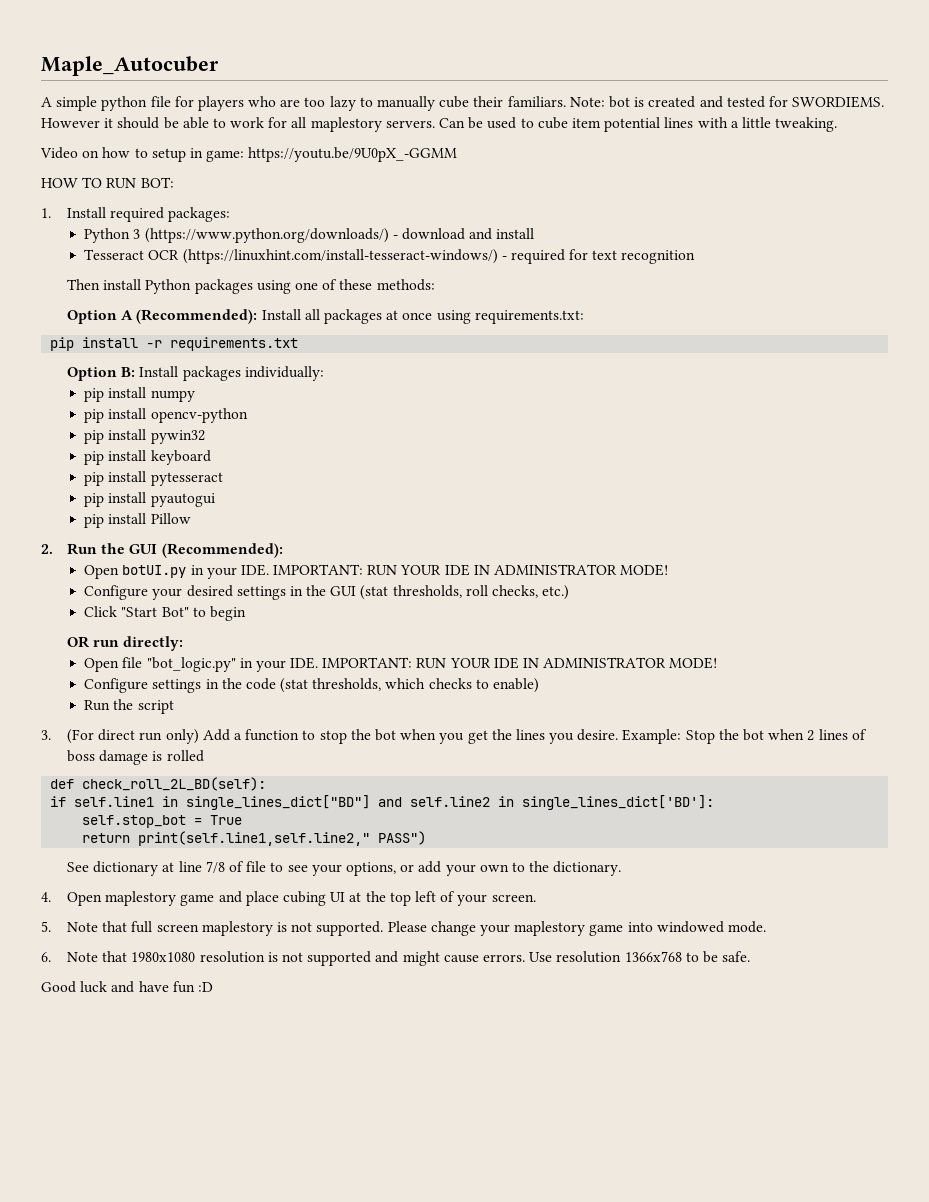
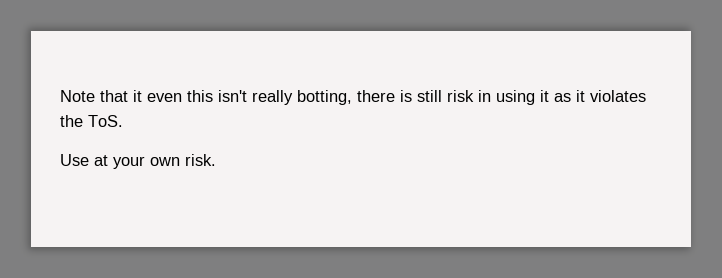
[41,56,219,76] [41,96,885,111] [41,117,838,132] [40,147,458,162] [41,177,174,188] [41,207,231,222] [84,228,535,243] [84,249,696,264] [67,279,435,294] [67,309,584,324] [50,337,299,351] [67,366,324,381] [84,387,195,402] [84,408,248,423] [84,429,205,444] [84,450,211,465] [84,471,223,486] [84,492,215,507] [84,513,191,528] [41,543,283,558] [84,564,669,579] [84,585,570,600] [84,606,246,621] [67,636,184,651] [84,657,718,672] [84,678,540,693] [84,699,174,714] [41,729,867,744] [67,750,204,765] [50,777,267,791] [50,795,715,810] [82,815,243,828] [82,831,427,846] [67,861,622,876] [41,891,536,906] [41,921,766,936] [41,951,751,966] [41,981,213,993] Maple_Autocuber // A simple python file for players who are too lazy to manually cube their familiars. Note: bot is created and tested for SWORDIEMS. However it should be able to work for all maplestory servers. Can be used to cube item potential lines with a little tweaking. // Video on how to setup in game: https://youtu.be/9U0pX_-GGMM // HOW TO RUN BOT: // 1. Install required packages: // Python 3 (https://www.python.org/downloads/) - download and install // Tesseract OCR (https://linuxhint.com/install-tesseract-windows/) - required for text recognition // Then install Python packages using one of these methods: // Option A (Recommended): Install all packages at once using requirements.txt: // pip install -r requirements.txt // Option B: Install packages individually: // pip install numpy // pip install opencv-python // pip install pywin32 // pip install keyboard // pip install pytesseract // pip install pyautogui // pip install Pillow // 2. Run the GUI (Recommended): // Open botUI.py in your IDE. IMPORTANT: RUN YOUR IDE IN ADMINISTRATOR MODE! // Configure your desired settings in the GUI (stat thresholds, roll checks, etc.) // Click "Start Bot" to begin // OR run directly: // Open file "bot_logic.py" in your IDE. IMPORTANT: RUN YOUR IDE IN ADMINISTRATOR MODE! // Configure settings in the code (stat thresholds, which checks to enable) // Run the script // 3. (For direct run only) Add a function to stop the bot when you get the lines you desire. Example: Stop the bot when 2 lines of boss damage is rolled // def check_roll_2L_BD(self): // if self.line1 in single_lines_dict["BD"] and self.line2 in single_lines_dict['BD']: // self.stop_bot = True // return print(self.line1,self.line2," PASS") // See dictionary at line 7/8 of file to see your options, or add your own to the dictionary. // 4. Open maplestory game and place cubing UI at the top left of your screen. // 5. Note that full screen maplestory is not supported. Please change your maplestory game into windowed mode. // 6. Note that 1980x1080 resolution is not supported and might cause errors. Use resolution 1366x768 to be safe. // Good luck and have fun :D -> [60,90,646,105] [60,115,123,127] [60,154,216,169] Note that it even this isn't really botting, there is still risk in using it as it violates the ToS. // Use at your own risk.

